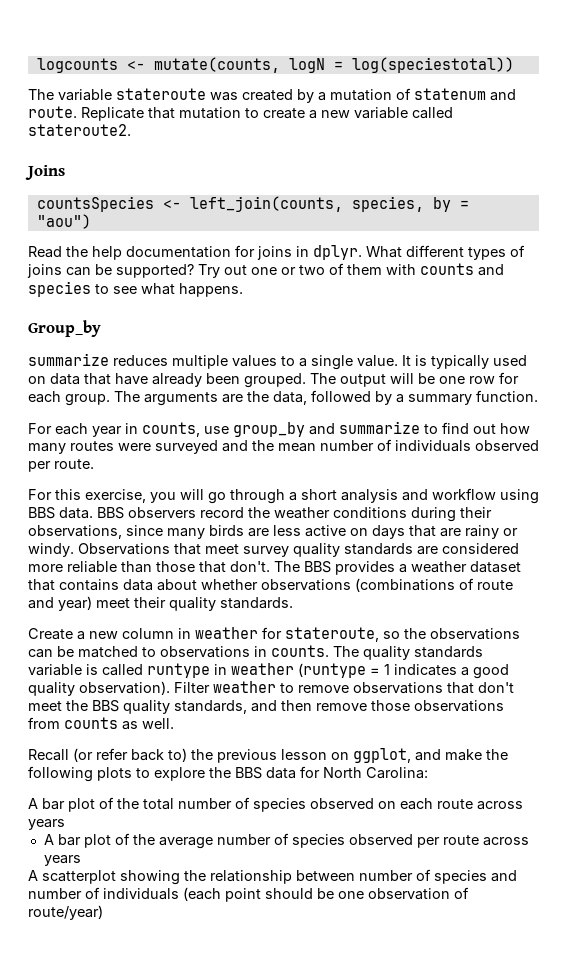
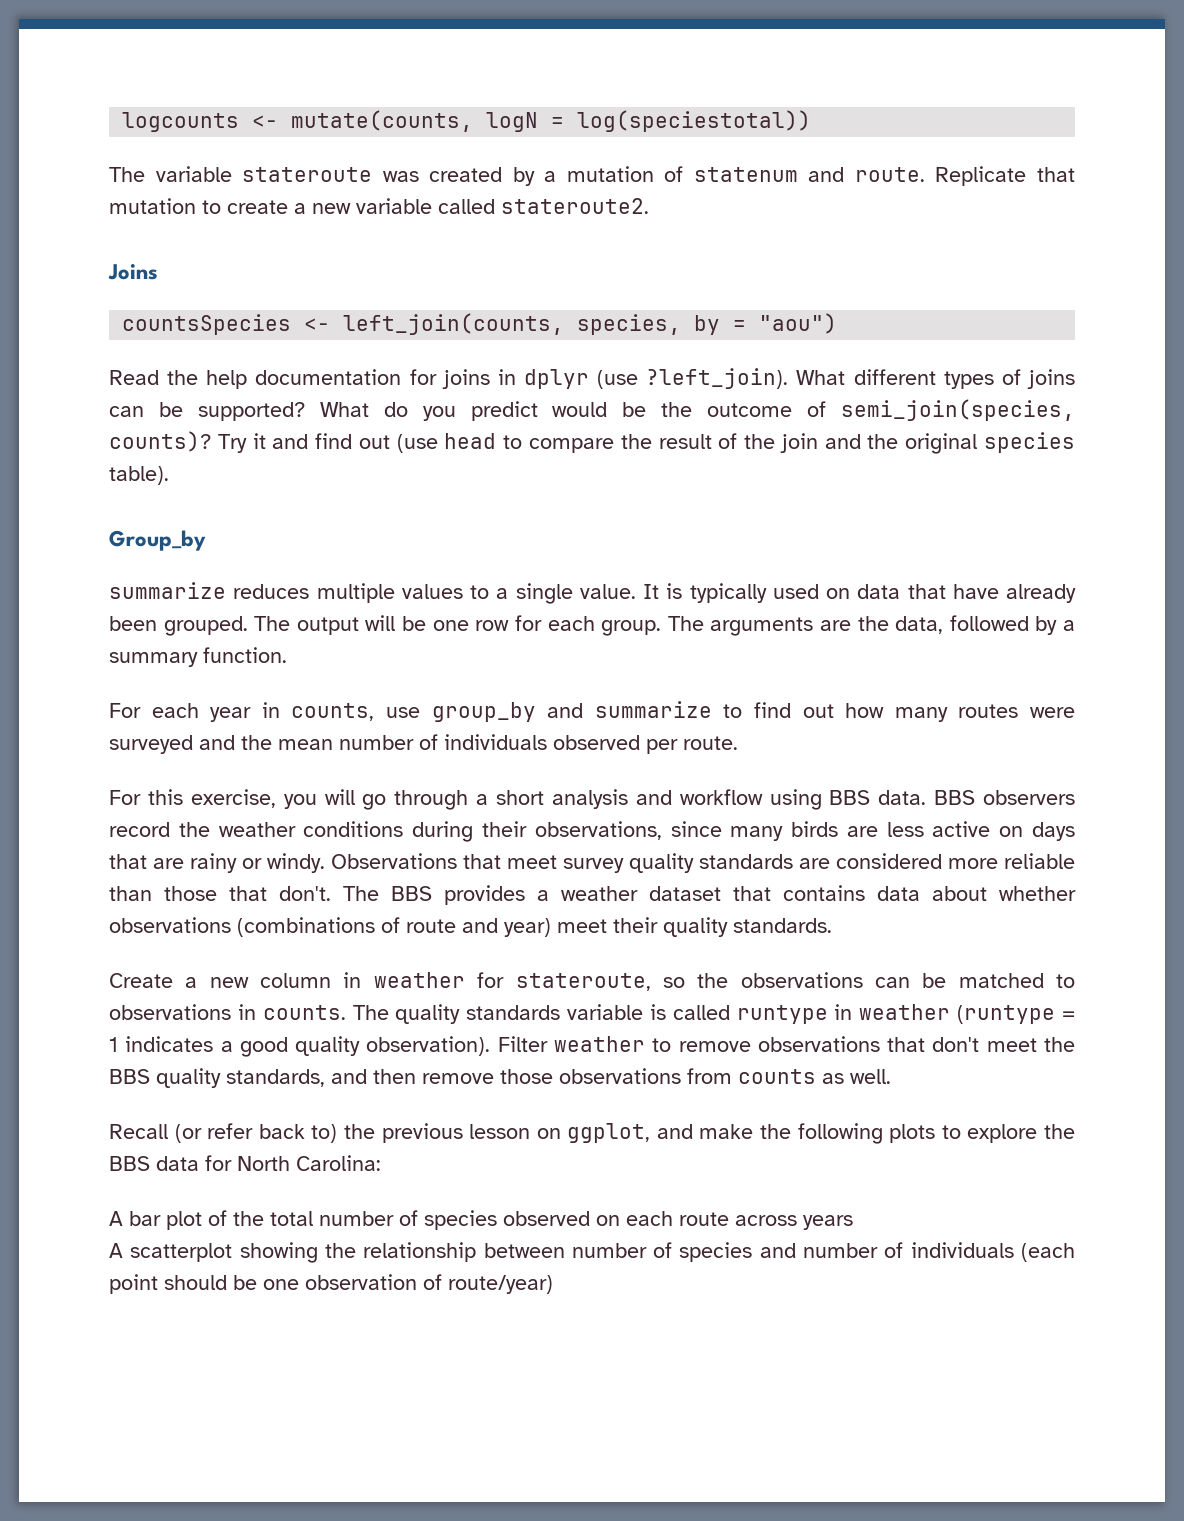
[313,245,362,260] dplyr. -> [524,368,789,389] dplyr (use ?left_join).
[198,263,504,278] [28,281,243,297] Try out one or two of them with counts and species to see what happens. -> [319,399,1075,421] [109,431,1076,454] [109,466,169,485] What do you predict would be the outcome of semi_join(species, counts)? Try it and find out (use head to compare the result of the join and the original species table).
[43,833,529,849] [43,855,81,866] // A bar plot of the average number of species observed per route across years -> (853, 1222) none

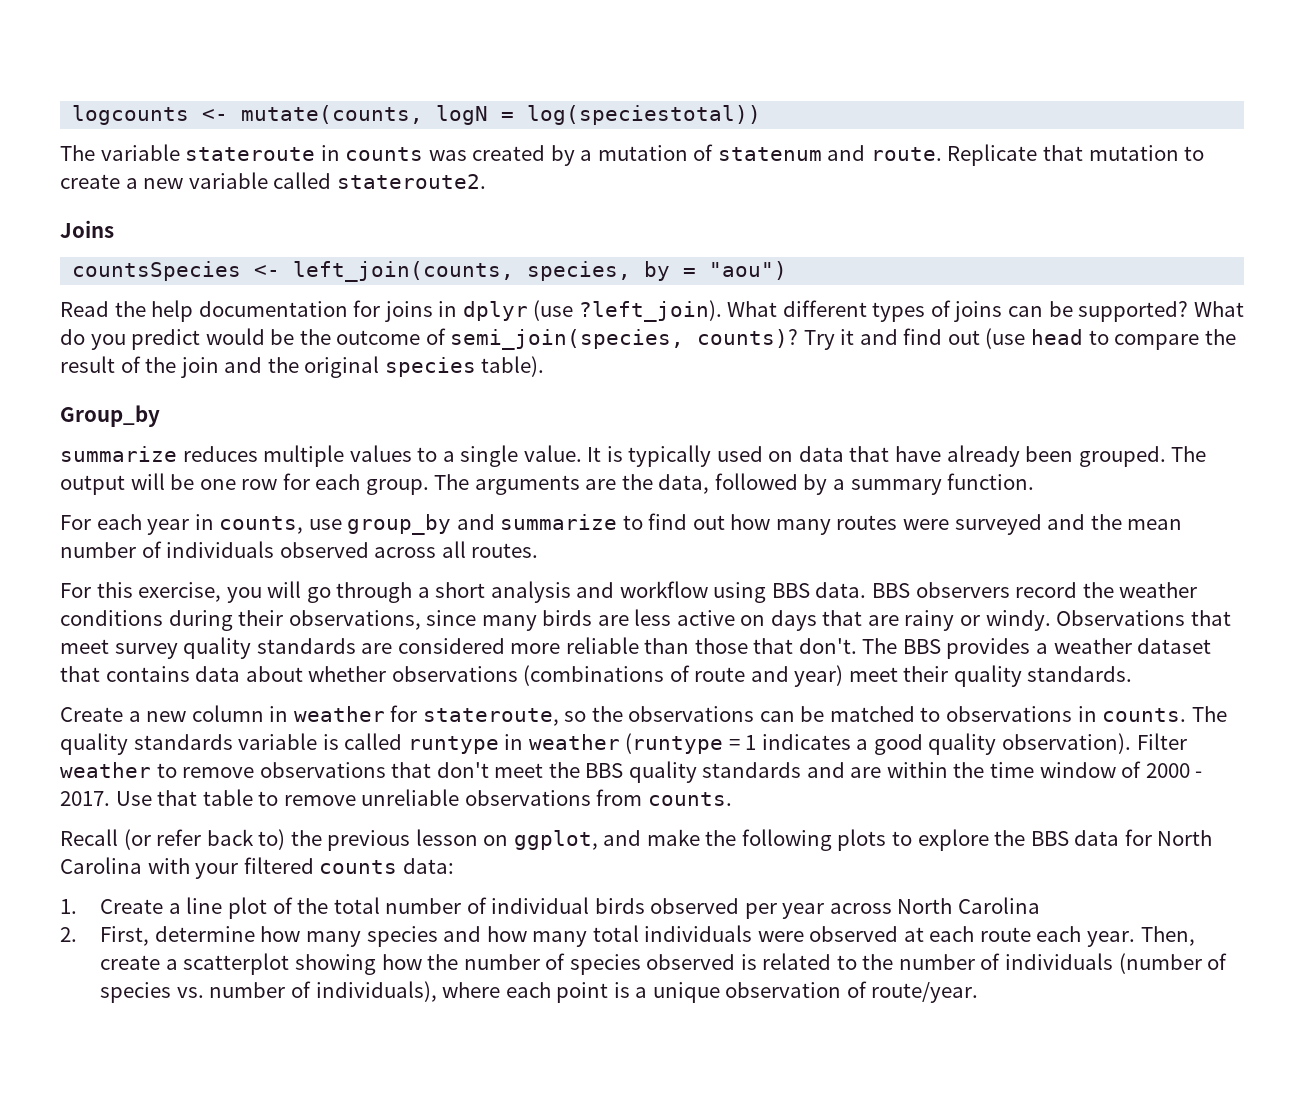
(373, 174) none -> [320,145,424,161] in counts
[646,736,738,754] per route. -> [374,541,539,558] across all routes.
[226,1068,891,1087] standards, and then remove those observations from counts as well. -> [702,761,1203,778] [60,789,732,806] standards and are within the time window of 2000 - 2017. Use that table to remove unreliable observations from counts.
[296,1155,381,1171] [109,1211,161,1226] Carolina: // A bar -> [60,857,454,879] [60,897,223,914] Carolina with your filtered counts data: // 1. Create a line
[424,1210,853,1230] [109,1242,1075,1263] [109,1274,299,1294] species observed on each route across years // A scatterplot showing the relationship between number of species and number of individuals (each point should be one -> [491,897,1040,919] [60,925,1195,947] [100,953,1228,975] [100,981,720,1003] individual birds observed per year across North Carolina // 2. First, determine how many species and how many total individuals were observed at each route each year. Then, create a scatterplot showing how the number of species observed is related to the number of individuals (number of species vs. number of individuals), where each point is a unique
[448,1275,553,1294] route/year) -> [871,982,979,1003] route/year.

